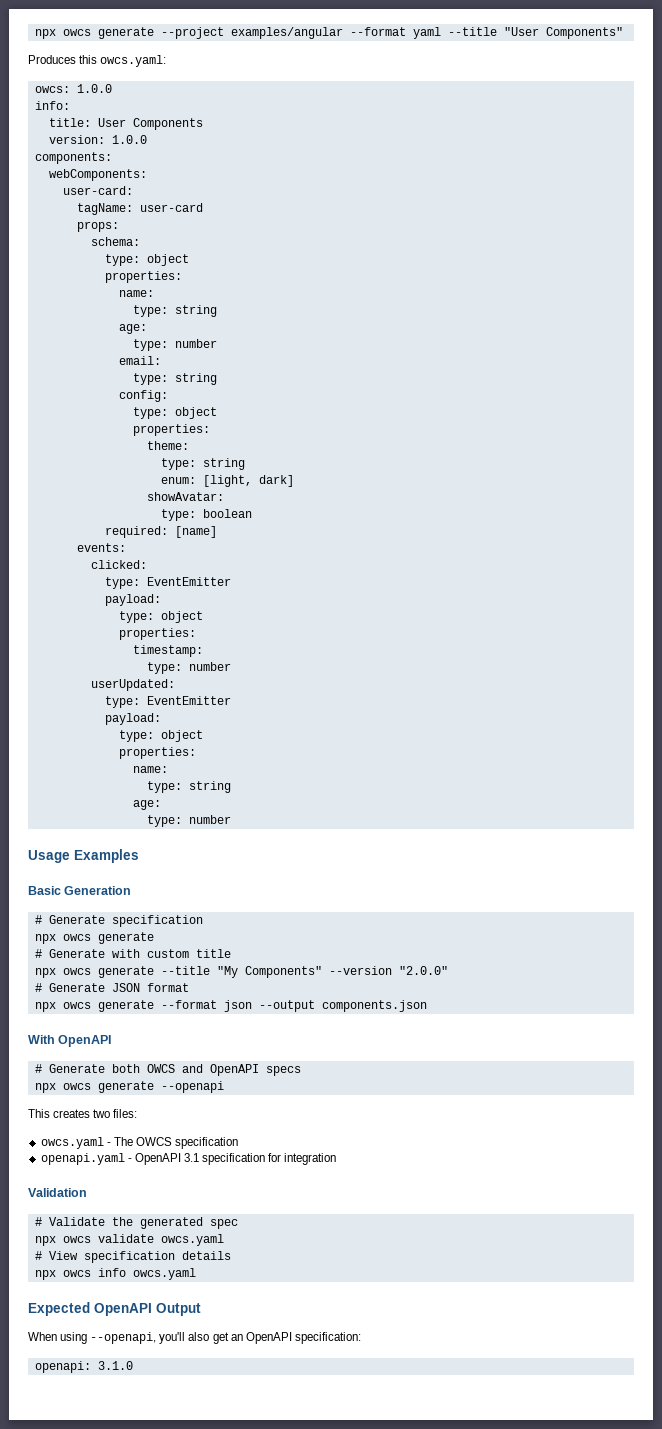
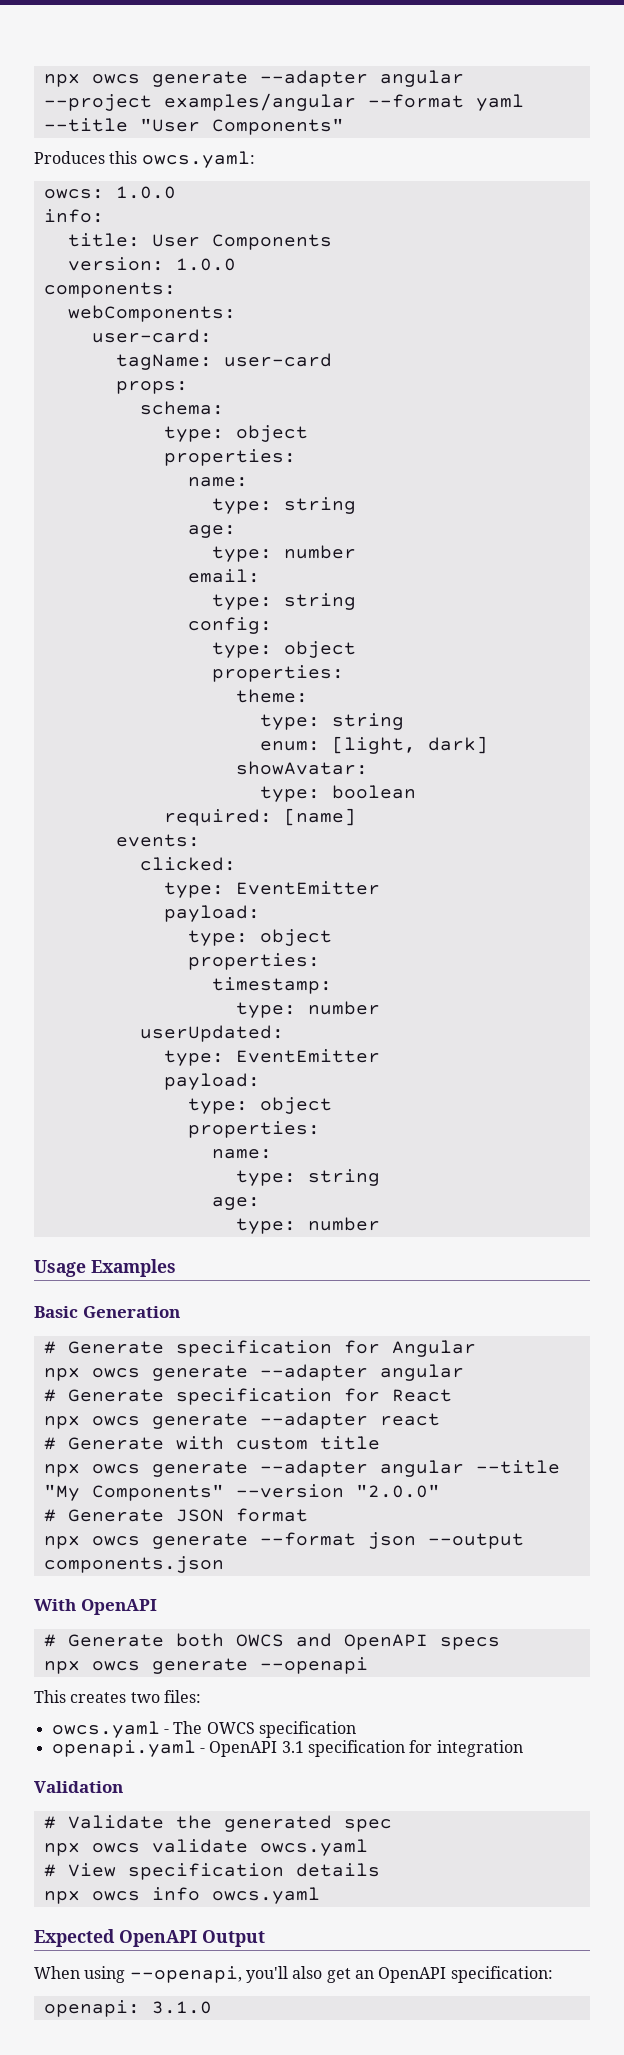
[34,27,154,39] npx owcs generate -> [43,70,464,87] npx owcs generate --adapter angular
[34,932,154,944] // npx owcs generate -> [343,1340,476,1357] [43,1364,464,1381] [43,1388,452,1405] [43,1412,440,1429] for Angular // npx owcs generate --adapter angular // # Generate specification for React // npx owcs generate --adapter react
(154, 972) none -> [259,1460,464,1477] --adapter angular

